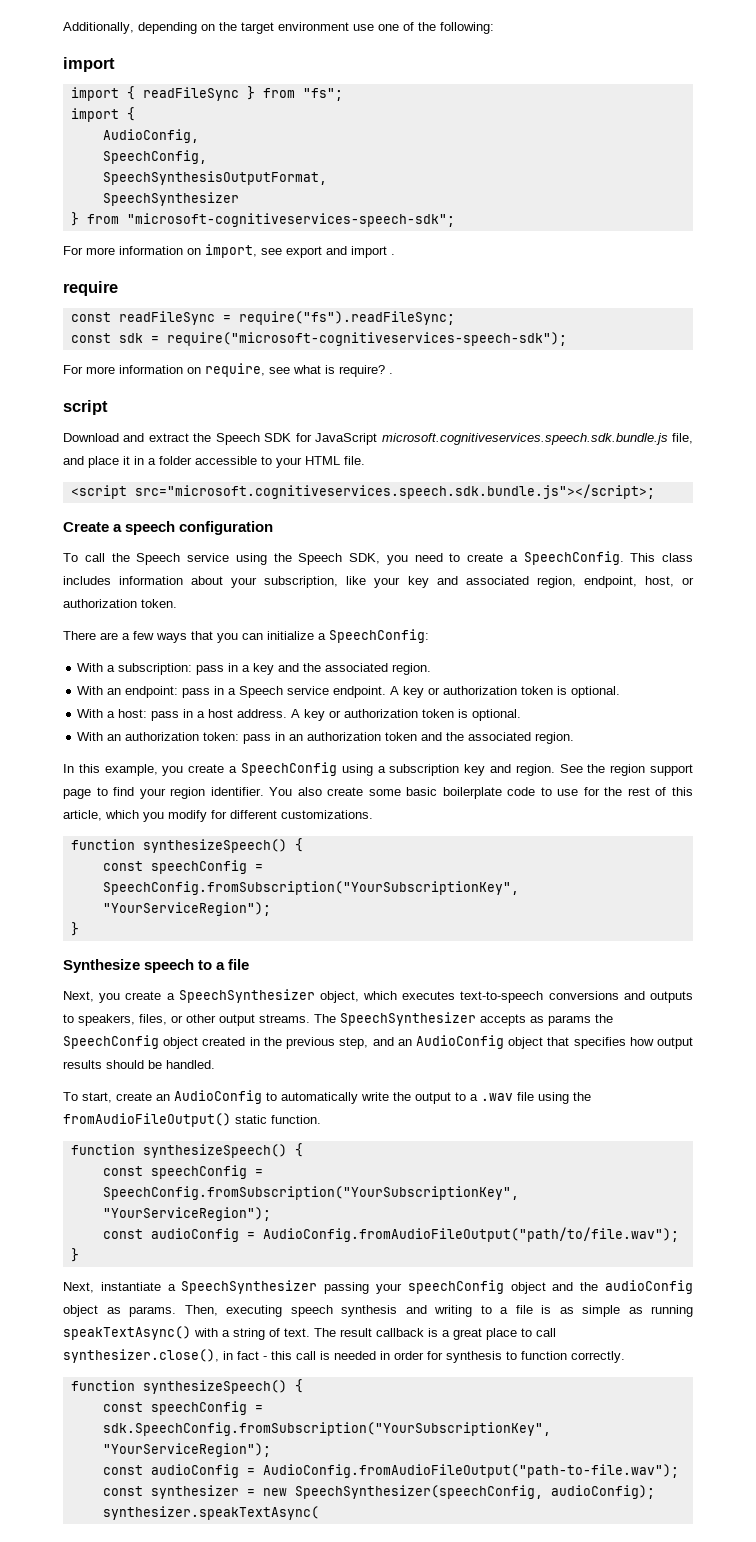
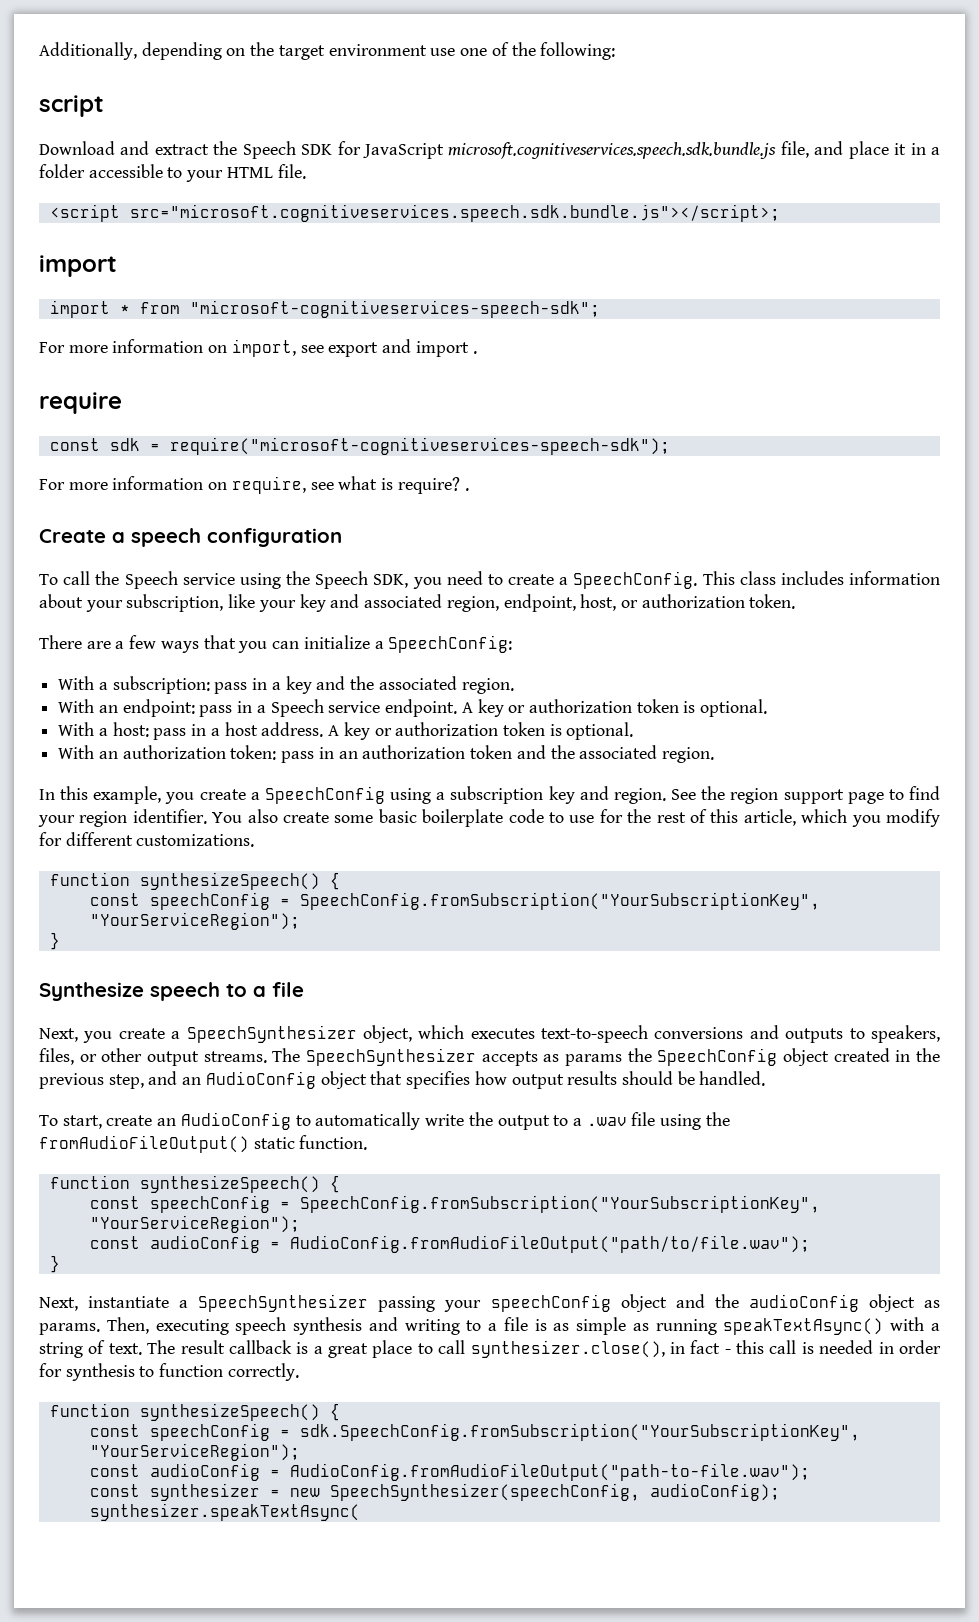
[63,57,115,72] [70,86,343,101] [70,107,135,122] [102,129,199,143] [102,150,207,164] [102,171,327,185] [102,192,239,206] [70,212,455,227] [63,244,395,258] [63,281,118,296] [70,311,455,325] [70,332,567,346] [63,363,393,377] // import // import { readFileSync } from "fs"; // import { // AudioConfig, // SpeechConfig, // SpeechSynthesisOutputFormat, // SpeechSynthesizer // } from "microsoft-cognitiveservices-speech-sdk"; // For more information on import, see export and import . // require // const readFileSync = require("fs").readFileSync; // const sdk = require("microsoft-cognitiveservices-speech-sdk"); // For more information on require, see what is require? . -> (616, 51) none
(655, 491) none -> [39,255,117,277] [49,300,600,318] [39,339,477,357] [39,392,122,414] [49,437,670,455] [39,476,469,494] // import // import * from "microsoft-cognitiveservices-speech-sdk"; // For more information on import, see export and import . // require // const sdk = require("microsoft-cognitiveservices-speech-sdk"); // For more information on require, see what is require? .

